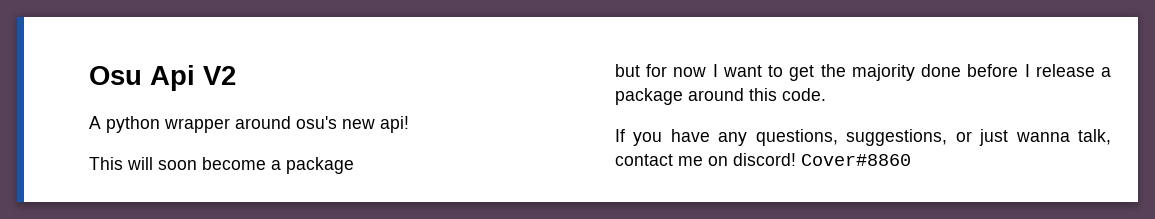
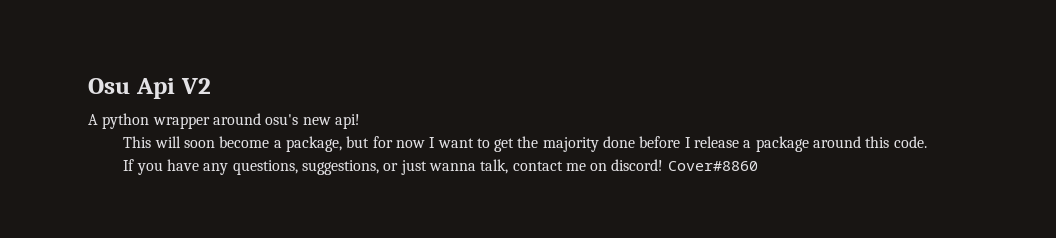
[286,157,354,174] package // -> [285,136,342,152] package,

